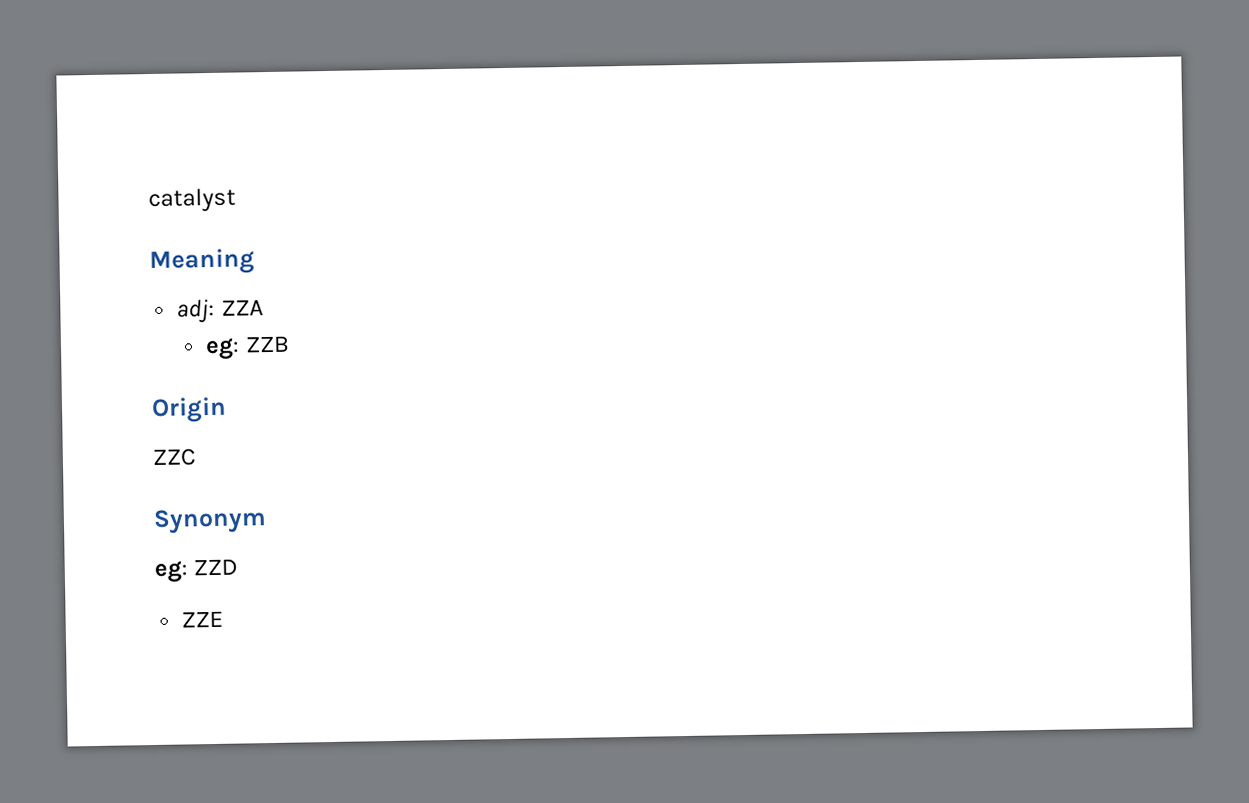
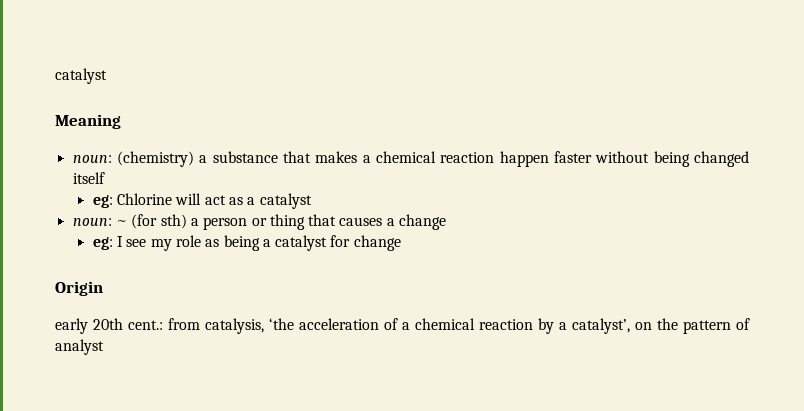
[176,298,264,323] [205,335,290,361] [151,396,227,423] [152,448,197,466] [153,508,267,534] [154,558,239,583] [181,610,224,628] adj: ZZA // eg: ZZB // Origin // ZZC // Synonym // eg: ZZD // ZZE -> [72,151,749,167] [72,172,105,184] [92,193,312,209] [72,214,447,230] [92,235,401,251] [55,281,103,296] [55,318,750,334] [55,339,104,355] noun: (chemistry) a substance that makes a chemical reaction happen faster without being changed itself // eg: Chlorine will act as a catalyst // noun: ~ (for sth) a person or thing that causes a change // eg: I see my role as being a catalyst for change // Origin // early 20th cent.: from catalysis, ‘the acceleration of a chemical reaction by a catalyst’, on the pattern of analyst

